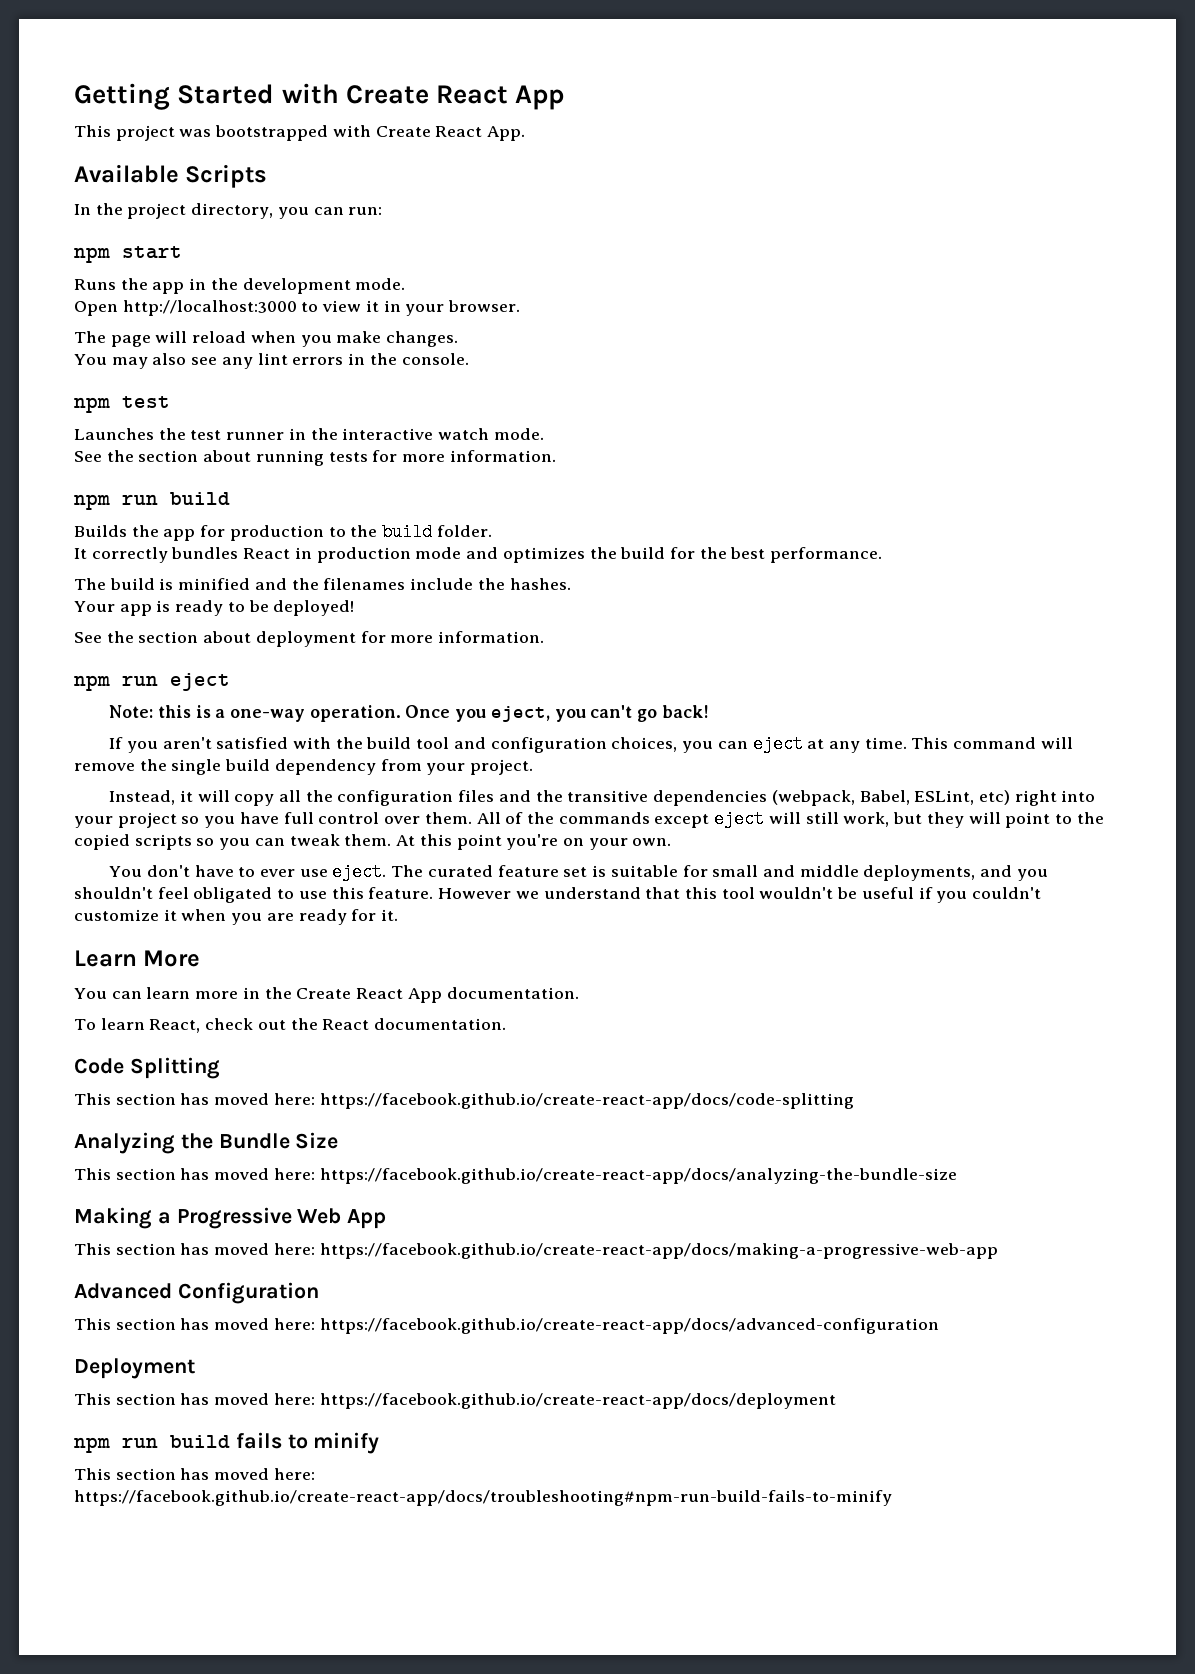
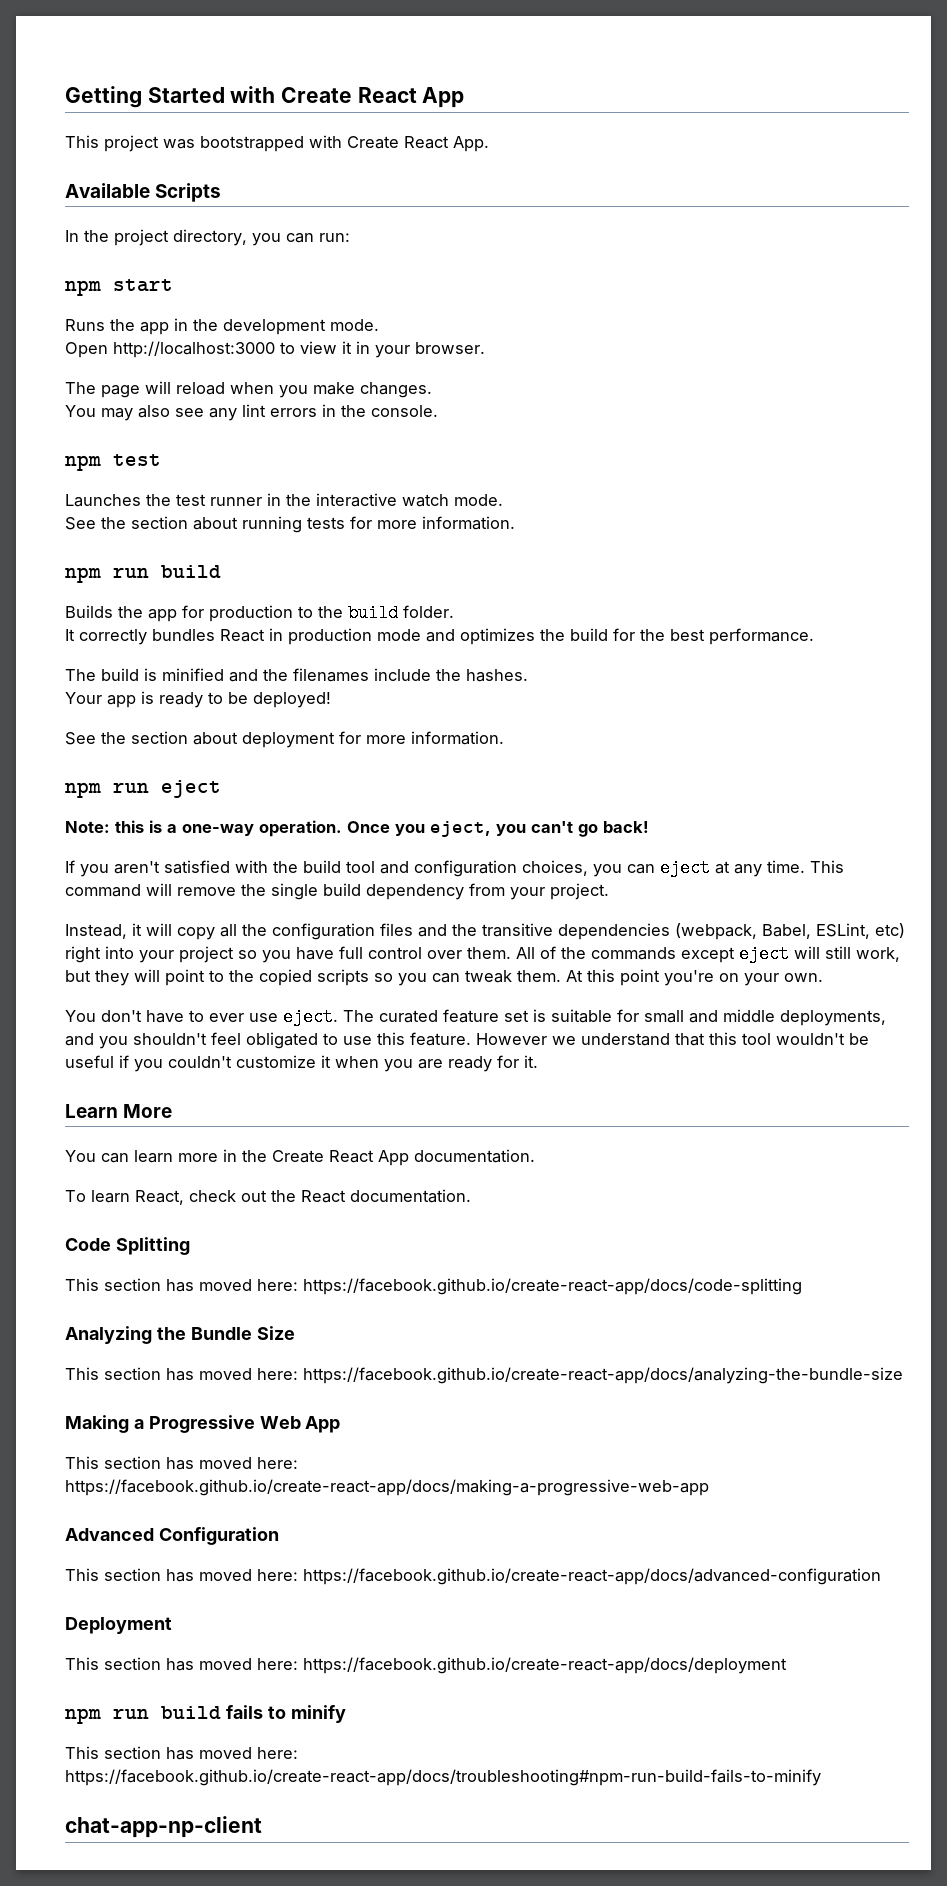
(892, 1498) none -> [65,1816,262,1838] // chat-app-np-client

